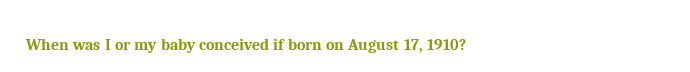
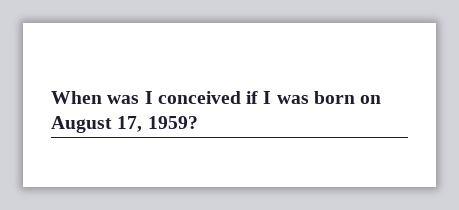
[114,38,286,53] or my baby conceived if -> [157,91,309,104] conceived if I was
[426,39,466,50] 1910? -> [147,116,198,129] 1959?

